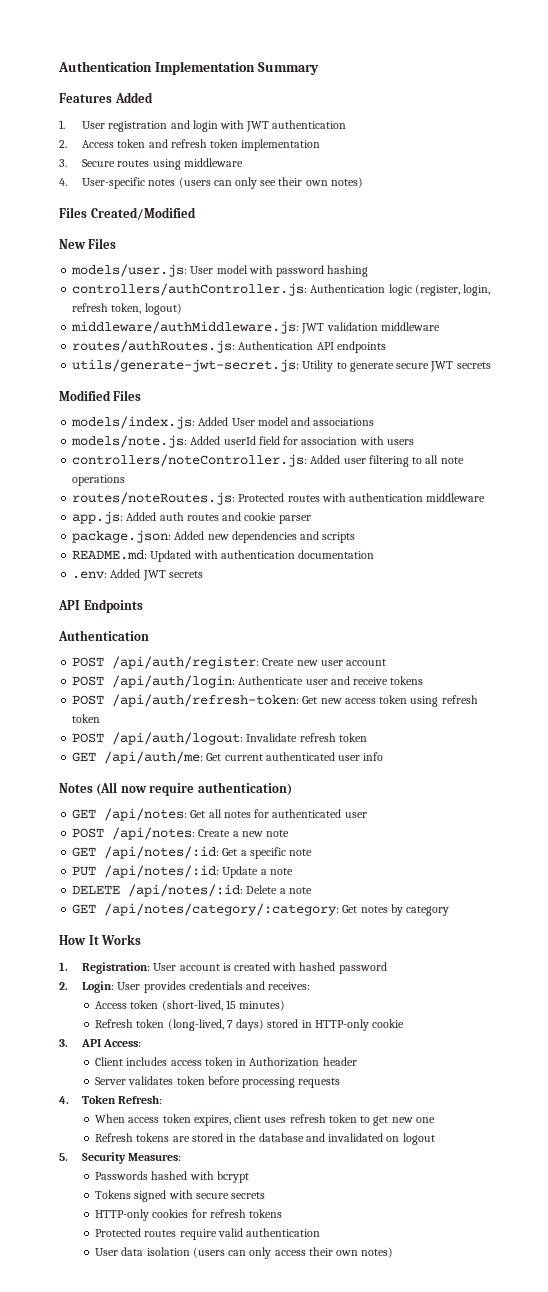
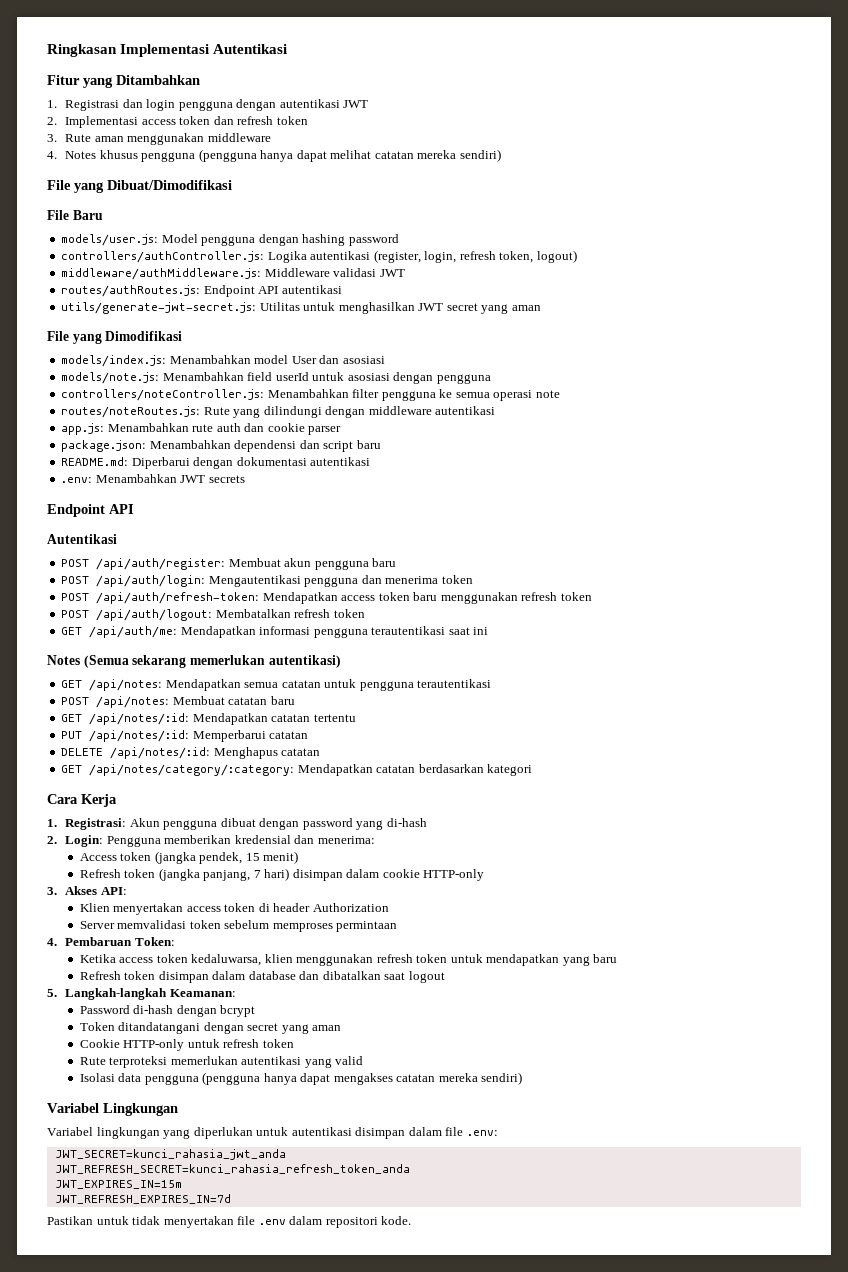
[58,61,319,75] [59,92,153,103] [59,120,347,132] [59,139,321,151] [59,159,181,170] Authentication Implementation Summary // Features Added // 1. User registration and login with JWT authentication // 2. Access token and refresh token implementation // 3. Secure routes using -> [47,44,288,57] [47,75,200,88] [47,99,369,111] [47,116,308,128] [47,133,205,145] Ringkasan Implementasi Autentikasi // Fitur yang Ditambahkan // 1. Registrasi dan login pengguna dengan autentikasi JWT // 2. Implementasi access token dan refresh token // 3. Rute aman menggunakan
[82,177,363,189] [59,207,196,220] [59,238,117,249] [71,264,369,277] User-specific notes (users can only see their own notes) // Files Created/Modified // New Files // models/user.js: User model with password hashing -> [65,149,501,162] [47,180,232,193] [47,210,103,220] [61,234,399,246] Notes khusus pengguna (pengguna hanya dapat melihat catatan mereka sendiri) // File yang Dibuat/Dimodifikasi // File Baru // models/user.js: Model pengguna dengan hashing password
[310,284,412,296] Authentication logic -> [267,251,371,263] Logika autentikasi
[301,322,440,334] JWT validation middleware -> [264,268,405,277] Middleware validasi JWT
[238,341,386,353] [72,359,491,372] [59,390,142,401] [71,416,375,429] [71,435,414,448] [72,454,464,467] [72,475,126,486] Authentication API endpoints // utils/generate-jwt-secret.js: Utility to generate secure JWT secrets // Modified Files // models/index.js: Added User model and associations // models/note.js: Added userId field for association with users // controllers/noteController.js: Added user filtering to all note operations -> [203,285,342,297] [61,302,541,314] [47,331,183,344] [61,355,385,367] [61,372,491,384] [61,389,560,401] Endpoint API autentikasi // utils/generate-jwt-secret.js: Utilitas untuk menghasilkan JWT secret yang aman // File yang Dimodifikasi // models/index.js: Menambahkan model User dan asosiasi // models/note.js: Menambahkan field userId untuk asosiasi dengan pengguna // controllers/noteController.js: Menambahkan filter pengguna ke semua operasi note
[238,493,486,502] Protected routes with authentication middleware -> [203,406,496,418] Rute yang dilindungi dengan middleware autentikasi
[126,512,242,521] Added auth routes and -> [107,423,265,432] Menambahkan rute auth dan
[174,531,356,543] [72,550,375,562] [72,569,203,581] [58,599,143,613] [58,630,149,641] Added new dependencies and scripts // README.md: Updated with authentication documentation // .env: Added JWT secrets // API Endpoints // Authentication -> [149,440,381,452] [61,457,371,469] [61,474,245,483] [47,504,134,517] [47,534,117,544] Menambahkan dependensi dan script baru // README.md: Diperbarui dengan dokumentasi autentikasi // .env: Menambahkan JWT secrets // Endpoint API // Autentikasi
[262,658,387,666] [72,675,424,688] [72,694,439,707] Create new user account // POST /api/auth/login: Authenticate user and receive tokens // POST /api/auth/refresh-token: Get new access token using -> [228,558,397,570] [61,575,473,587] [61,592,518,604] Membuat akun pengguna baru // POST /api/auth/login: Mengautentikasi pengguna dan menerima token // POST /api/auth/refresh-token: Mendapatkan access token baru menggunakan
[246,733,298,742] Invalidate -> [215,609,291,618] Membatalkan
[206,752,384,761] [59,782,292,796] [72,808,367,821] [72,827,290,840] [72,846,313,859] Get current authenticated user info // Notes (All now require authentication) // GET /api/notes: Get all notes for authenticated user // POST /api/notes: Create a new note // GET /api/notes/:id: Get a specific note -> [180,626,489,638] [47,655,341,668] [61,679,492,691] [61,696,295,708] [61,713,356,725] Mendapatkan informasi pengguna terautentikasi saat ini // Notes (Semua sekarang memerlukan autentikasi) // GET /api/notes: Mendapatkan semua catatan untuk pengguna terautentikasi // POST /api/notes: Membuat catatan baru // GET /api/notes/:id: Mendapatkan catatan tertentu
[222,866,293,878] Update a note -> [192,730,309,742] Memperbarui catatan
[246,885,312,894] Delete a note -> [213,747,321,759] Menghapus catatan
[342,904,450,916] [59,934,142,945] [59,962,387,974] Get notes by category // How It Works // 1. Registration: User account is created with hashed password -> [297,764,533,776] [47,794,117,807] [47,818,427,830] Mendapatkan catatan berdasarkan kategori // Cara Kerja // 1. Registrasi: Akun pengguna dibuat dengan password yang di-hash
[117,981,311,993] [95,1000,286,1011] [95,1019,405,1031] [59,1039,142,1047] [95,1057,247,1066] User provides credentials and receives: // Access token (short-lived, 15 minutes) // Refresh token (long-lived, 7 days) stored in HTTP-only cookie // 3. API Access: // Client includes access token in -> [106,835,375,847] [79,851,299,864] [79,868,485,881] [47,886,127,895] [79,903,311,915] Pengguna memberikan kredensial dan menerima: // Access token (jangka pendek, 15 menit) // Refresh token (jangka panjang, 7 hari) disimpan dalam cookie HTTP-only // 3. Akses API: // Klien menyertakan access token di header
[322,1057,357,1066] header -> (389, 907) none
[128,1076,341,1088] [59,1095,163,1104] [95,1114,435,1126] [95,1133,435,1145] [59,1152,182,1164] [95,1171,249,1183] [95,1190,266,1202] [95,1209,283,1221] [95,1228,321,1240] [95,1247,394,1259] validates token before processing requests // 4. Token Refresh: // When access token expires, client uses refresh token to get new one // Refresh tokens are stored in the database and invalidated on logout // 5. Security Measures: // Passwords hashed with bcrypt // Tokens signed with secure secrets // HTTP-only cookies for refresh tokens // Protected routes require valid authentication // User data isolation (users can only access their own notes) -> [117,920,398,932] [47,937,175,946] [79,954,618,966] [79,971,445,983] [47,988,236,1000] [79,1005,256,1017] [79,1022,342,1034] [79,1039,294,1051] [79,1056,364,1068] [79,1072,523,1085] [47,1103,178,1116] [47,1127,498,1139] [54,1149,286,1160] [54,1164,410,1174] [54,1180,182,1189] [54,1194,231,1204] [47,1216,412,1228] memvalidasi token sebelum memproses permintaan // 4. Pembaruan Token: // Ketika access token kedaluwarsa, klien menggunakan refresh token untuk mendapatkan yang baru // Refresh token disimpan dalam database dan dibatalkan saat logout // 5. Langkah-langkah Keamanan: // Password di-hash dengan bcrypt // Token ditandatangani dengan secret yang aman // Cookie HTTP-only untuk refresh token // Rute terproteksi memerlukan autentikasi yang valid // Isolasi data pengguna (pengguna hanya dapat mengakses catatan mereka sendiri) // Variabel Lingkungan // Variabel lingkungan yang diperlukan untuk autentikasi disimpan dalam file .env: // JWT_SECRET=kunci_rahasia_jwt_anda // JWT_REFRESH_SECRET=kunci_rahasia_refresh_token_anda // JWT_EXPIRES_IN=15m // JWT_REFRESH_EXPIRES_IN=7d // Pastikan untuk tidak menyertakan file .env dalam repositori kode.

